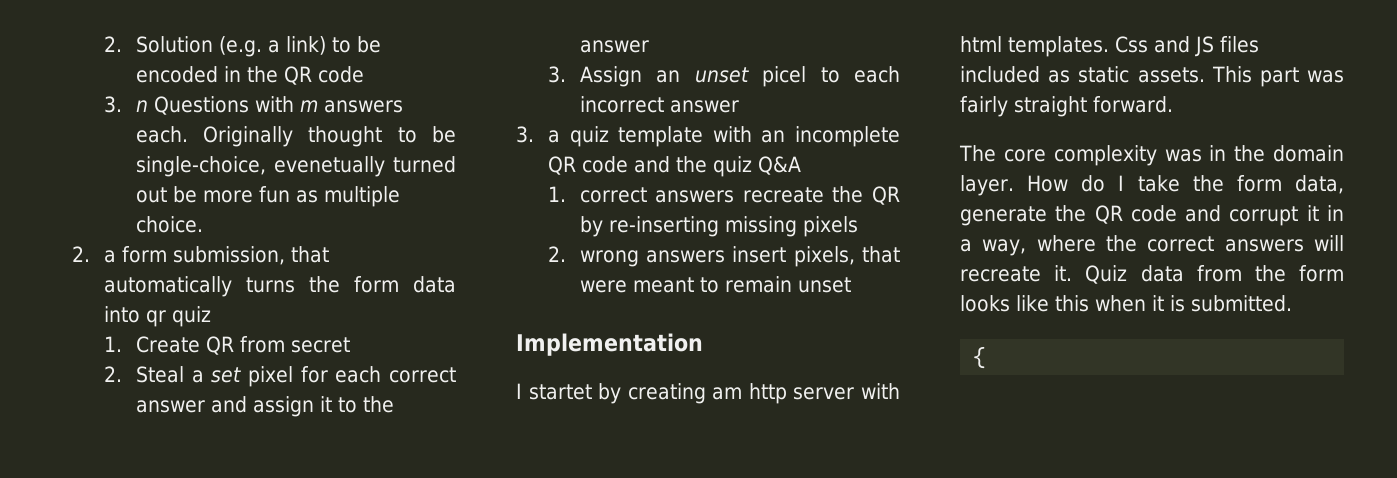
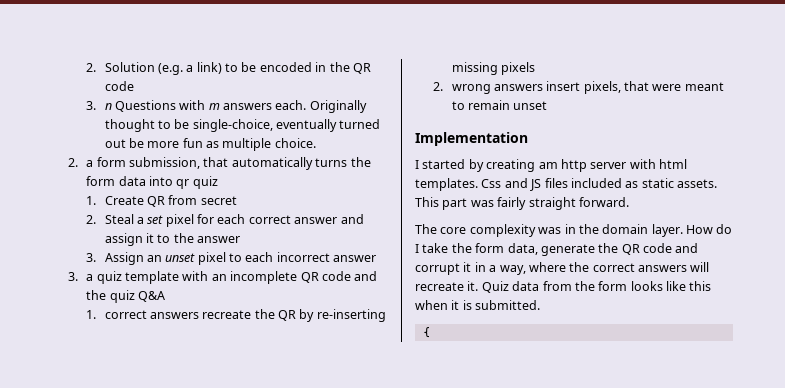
[273,156,385,177] evenetually -> [276,119,338,132] eventually
[762,66,807,87] picel -> [197,252,226,265] pixel
[528,384,592,400] startet -> [422,159,466,169] started

